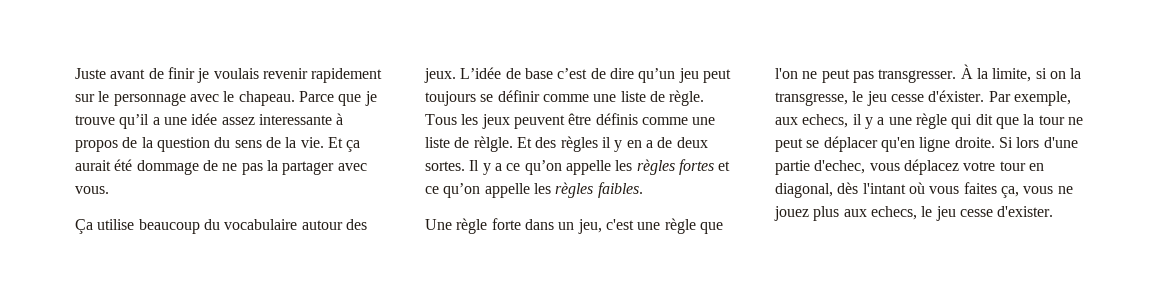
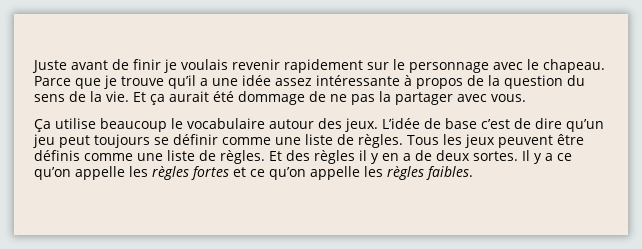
[258,114,332,125] interessante -> [316,75,400,86] intéressante
[203,219,220,230] du -> [171,118,183,129] le
[669,90,705,106] règle. -> [358,134,403,148] règles.
[473,136,513,152] rèlgle. -> [220,150,265,164] règles.
[425,218,723,234] [775,64,1082,83] [775,90,1071,106] [775,113,1083,129] [775,136,1078,152] [775,159,1044,175] [775,182,1073,198] [774,206,1054,221] // Une règle forte dans un jeu, c'est une règle que l'on ne peut pas transgresser. À la limite, si on la transgresse, le jeu cesse d'éxister. Par exemple, aux echecs, il y a une règle qui dit que la tour ne peut se déplacer qu'en ligne droite. Si lors d'une partie d'echec, vous déplacez votre tour en diagonal, dès l'intant où vous faites ça, vous ne jouez plus aux echecs, le jeu cesse d'exister. -> (473, 173) none

